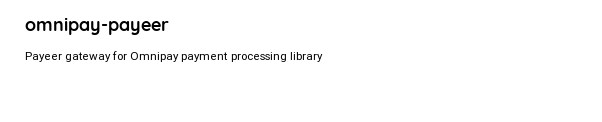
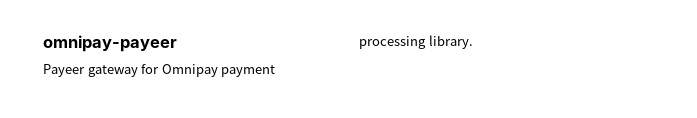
[289,52,323,62] library -> [428,35,473,49] library.

